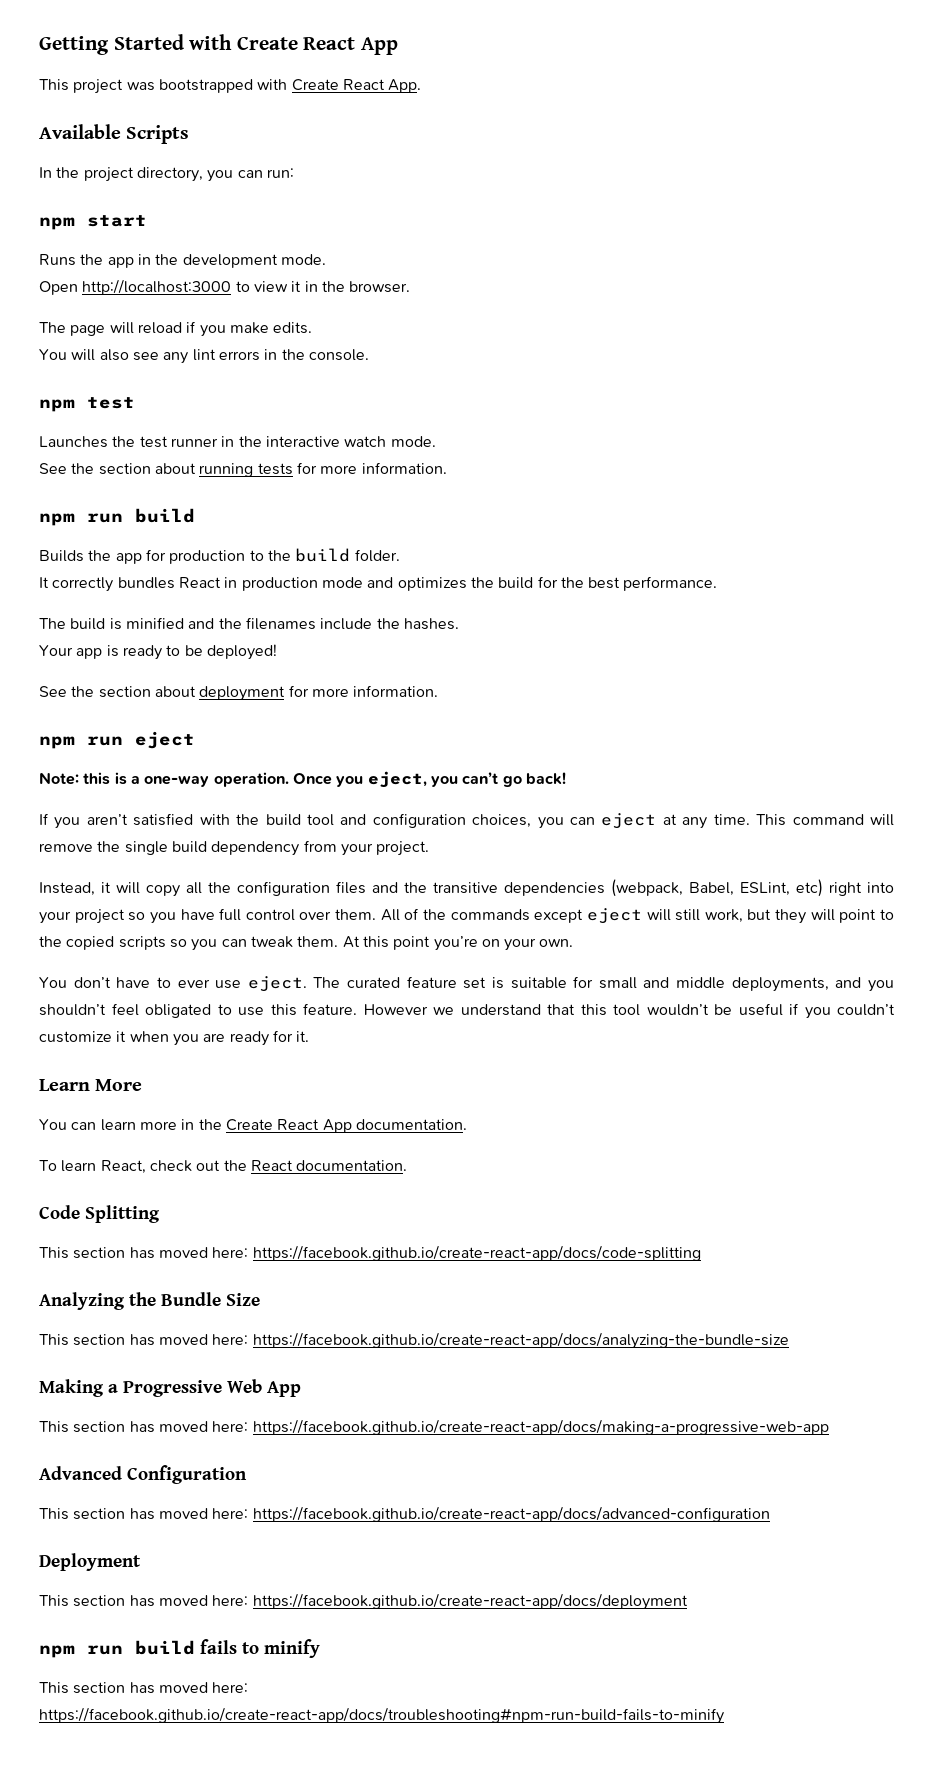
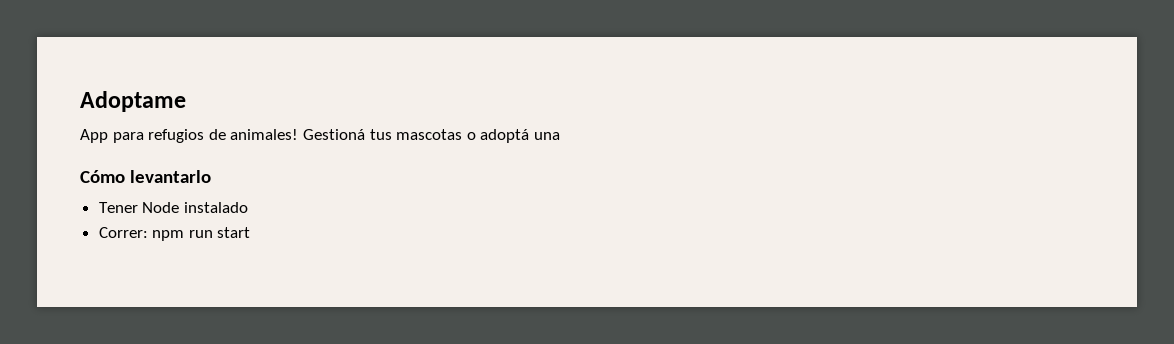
[39,34,398,55] [39,79,422,94] [39,124,190,144] [39,167,294,182] [39,215,147,230] [39,254,326,268] [39,279,411,295] [39,321,313,337] [39,349,369,364] [39,397,135,412] [39,436,436,448] [39,462,447,477] [39,508,195,526] [39,548,400,564] [39,576,718,592] [39,617,459,630] [39,644,277,660] [39,685,439,701] [39,731,195,749] [39,771,566,788] [39,813,895,829] [39,840,430,856] [39,879,894,897] [39,908,894,924] [39,936,574,951] [39,976,895,992] [39,1003,895,1019] [39,1030,310,1046] [39,1079,143,1091] [39,1119,467,1133] [39,1160,408,1174] [39,1205,160,1223] [39,1245,701,1261] [39,1292,260,1310] [39,1332,789,1349] [39,1379,301,1397] [39,1419,829,1435] [39,1465,247,1484] [39,1506,770,1522] [39,1553,141,1571] [39,1593,688,1610] [39,1639,320,1658] [39,1682,249,1694] [39,1707,724,1724] Getting Started with Create React App // This project was bootstrapped with Create React App. // Available Scripts // In the project directory, you can run: // npm start // Runs the app in the development mode. // Open http://localhost:3000 to view it in the browser. // The page will reload if you make edits. // You will also see any lint errors in the console. // npm test // Launches the test runner in the interactive watch mode. // See the section about running tests for more information. // npm run build // Builds the app for production to the build folder. // It correctly bundles React in production mode and optimizes the build for the best performance. // The build is minified and the filenames include the hashes. // Your app is ready to be deployed! // See the section about deployment for more information. // npm run eject // Note: this is a one-way operation. Once you eject, you can’t go back! // If you aren’t satisfied with the build tool and configuration choices, you can eject at any time. This command will remove the single build dependency from your project. // Instead, it will copy all the configuration files and the transitive dependencies (webpack, Babel, ESLint, etc) right into your project so you have full control over them. All of the commands except eject will still work, but they will point to the copied scripts so you can tweak them. At this point you’re on your own. // You don’t have to ever use eject. The curated feature set is suitable for small and middle deployments, and you shouldn’t feel obligated to use this feature. However we understand that this tool wouldn’t be useful if you couldn’t customize it when you are ready for it. // Learn More // You can learn more in the Create React App documentation. // To learn React, check out the React documentation. // Code Splitting // This section has moved here: https://facebook.github.io/create-react-app/docs/code-splitting // Analyzing the Bundle Size // This section has moved here: https://facebook.github.io/create-react-app/docs/analyzing-the-bundle-size // Making a Progressive Web App // This section has moved here: https://facebook.github.io/create-react-app/docs/making-a-progressive-web-app // Advanced Configuration // This section has moved here: https://facebook.github.io/create-react-app/docs/advanced-configuration // Deployment // This section has moved here: https://facebook.github.io/create-react-app/docs/deployment // npm run build fails to minify // This section has moved here: https://facebook.github.io/create-react-app/docs/troubleshooting#npm-run-build-fails-to-minify -> [80,91,186,112] [80,129,560,143] [80,170,212,183] [98,202,248,213] [98,227,251,241] Adoptame // App para refugios de animales! Gestioná tus mascotas o adoptá una // Cómo levantarlo // Tener Node instalado // Correr: npm run start

